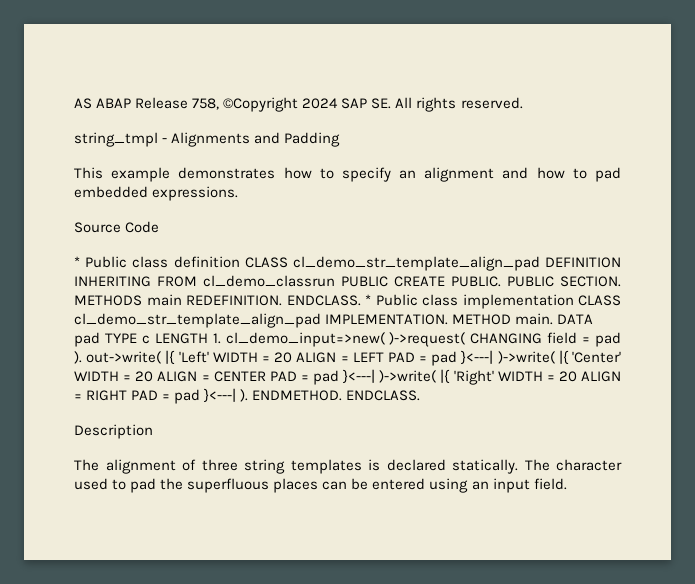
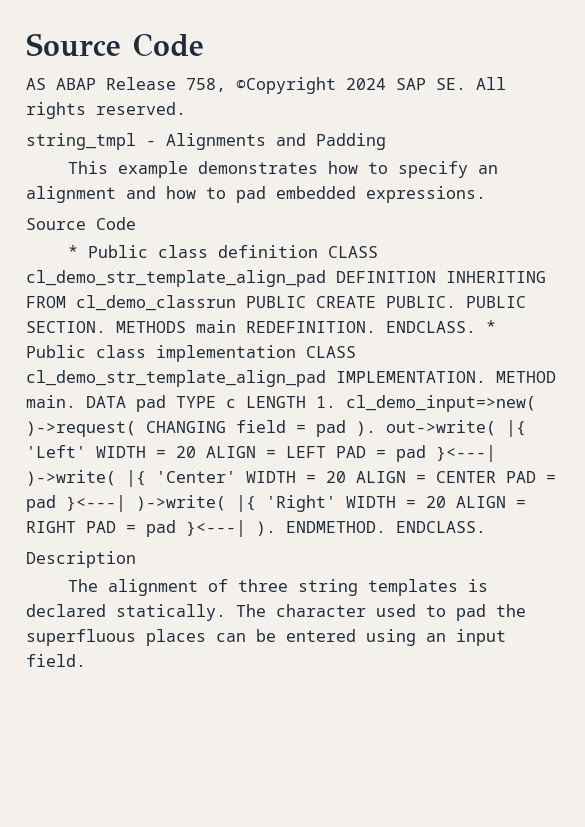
(74, 103) none -> [26,33,204,57] Source Code //

